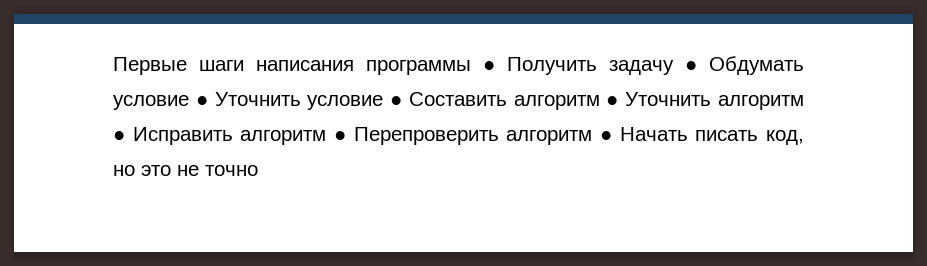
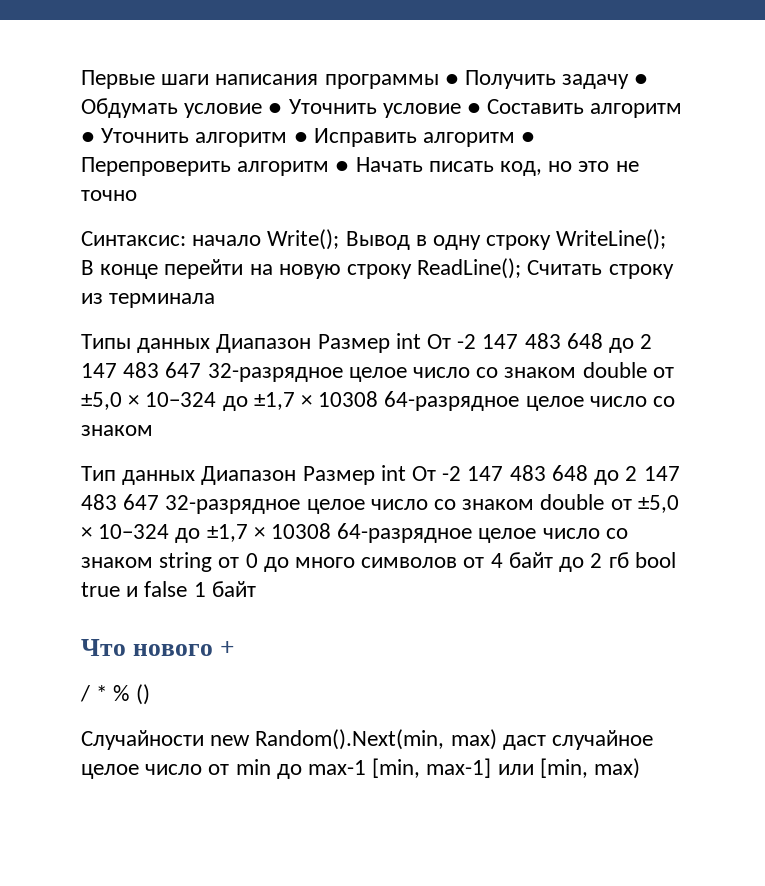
(258, 170) none -> [81,229,667,250] [81,258,674,279] [81,293,216,308] [81,333,653,353] [81,362,674,382] [81,391,676,411] [81,425,153,436] [81,465,680,485] [81,494,679,514] [81,523,628,543] [81,552,676,572] [81,581,256,597] [81,639,235,656] [80,684,150,705] [81,729,654,750] [81,758,641,779] // Синтаксис: начало Write(); Вывод в одну строку WriteLine(); В конце перейти на новую строку ReadLine(); Считать строку из терминала // Типы данных Диапазон Размер int От -2 147 483 648 до 2 147 483 647 32-разрядное целое число со знаком double от ±5,0 × 10−324 до ±1,7 × 10308 64-разрядное целое число со знаком // Тип данных Диапазон Размер int От -2 147 483 648 до 2 147 483 647 32-разрядное целое число со знаком double от ±5,0 × 10−324 до ±1,7 × 10308 64-разрядное целое число со знаком string от 0 до много символов от 4 байт до 2 гб bool true и false 1 байт // Что нового + // / * % () // Случайности new Random().Next(min, max) даст случайное целое число от min до max-1 [min, max-1] или [min, max)

